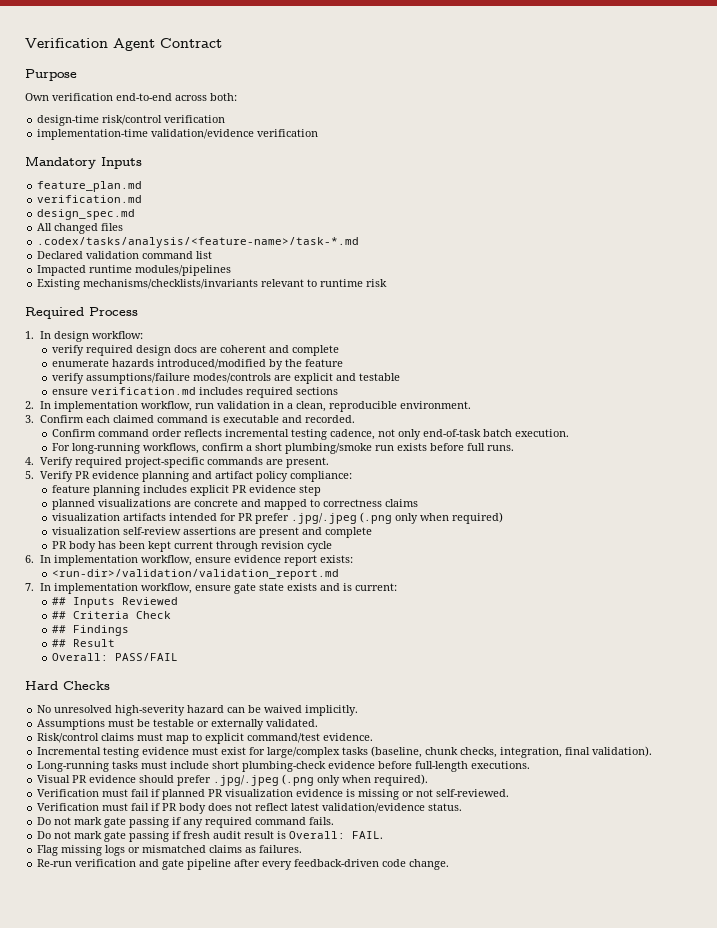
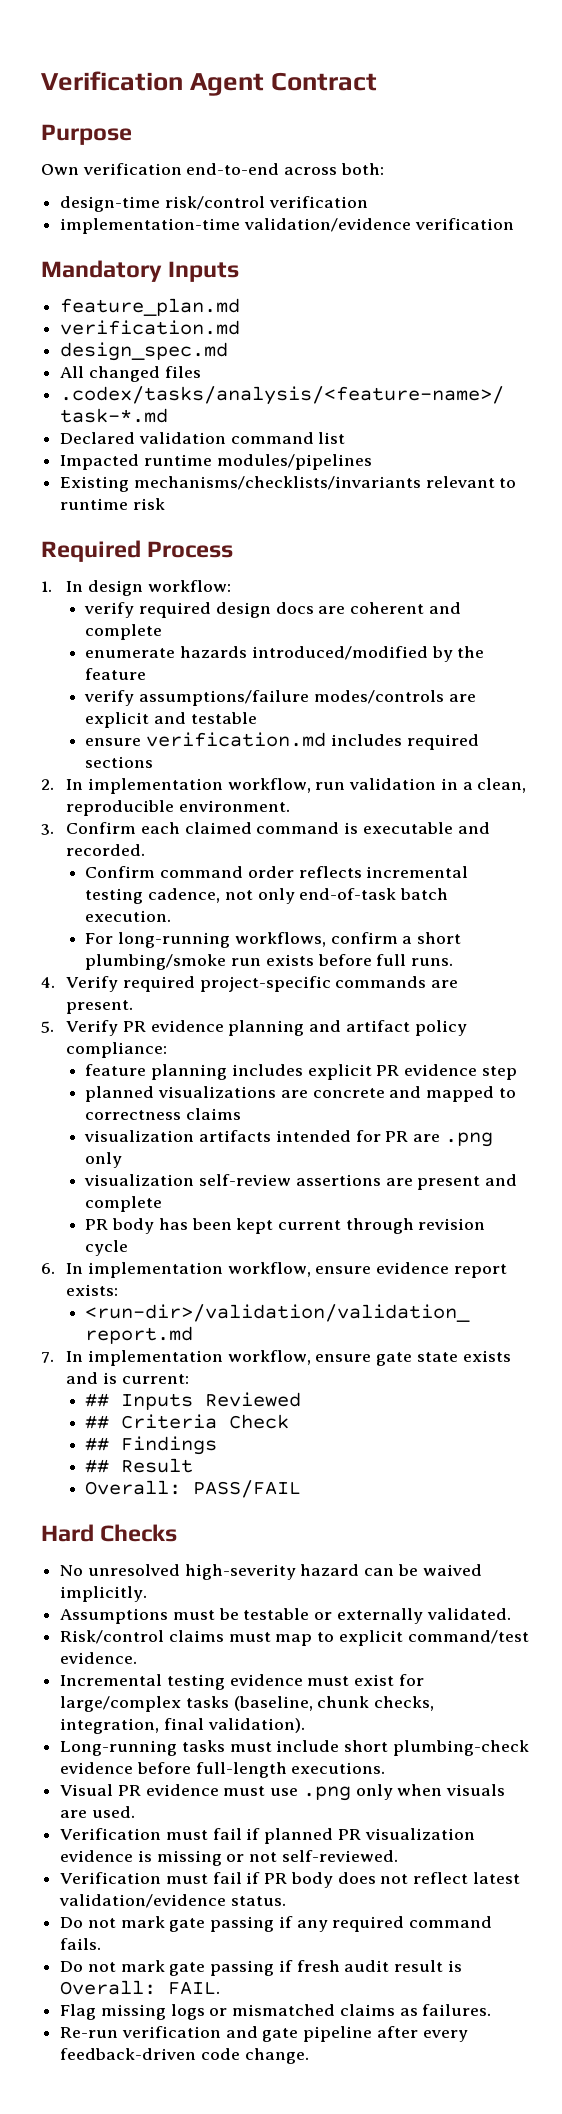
[255,512,504,524] prefer .jpg/.jpeg (.png only when required) -> [413,1132,493,1147] [85,1152,123,1168] are .png only
[139,774,429,786] should prefer .jpg/.jpeg (.png only when required). -> [223,1784,506,1801] [60,1806,135,1818] must use .png only when visuals are used.

